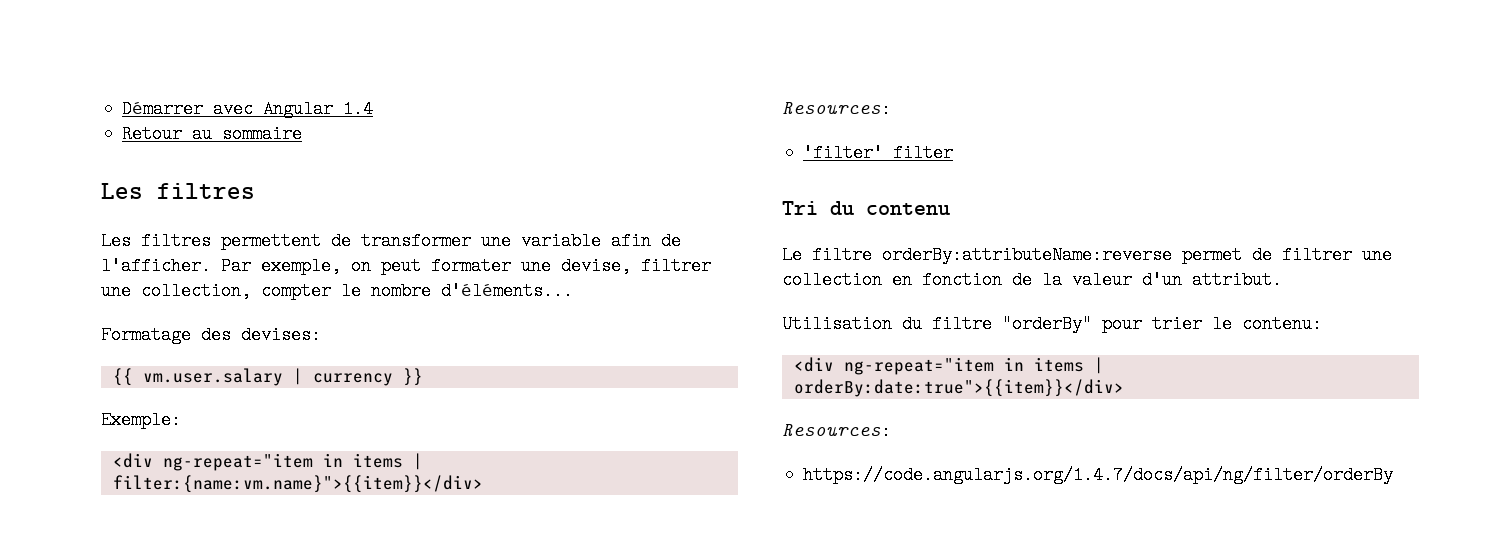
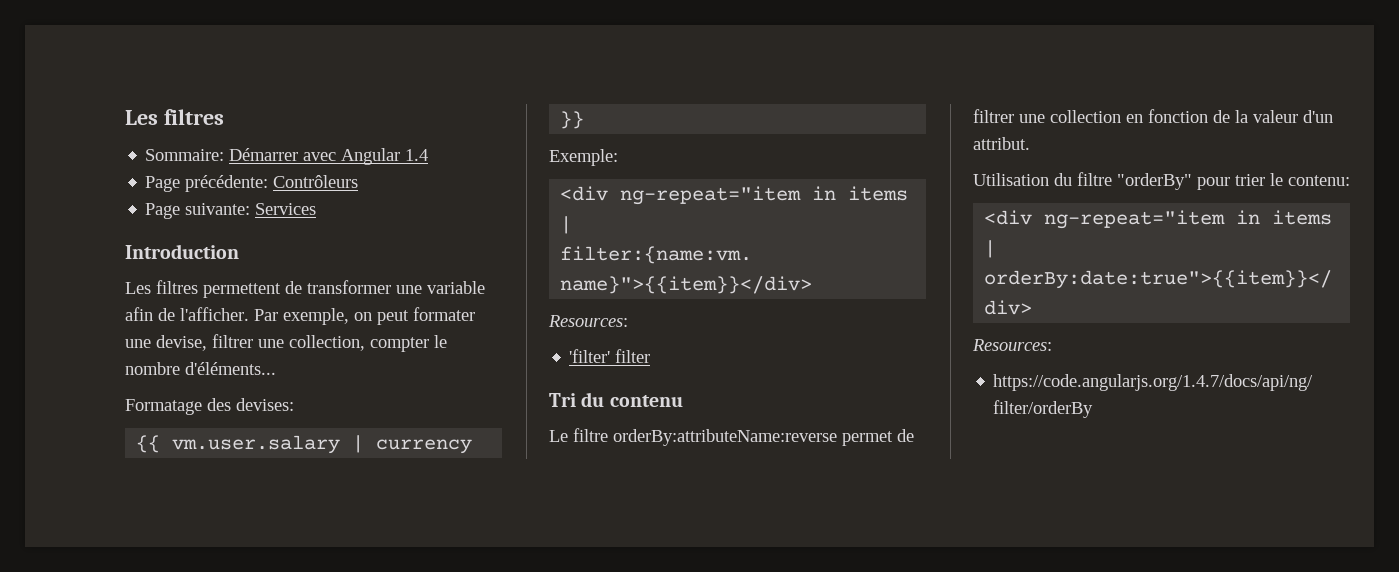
(122, 109) none -> [125,109,224,125] [145,149,225,161] Les filtres // Sommaire:
[122,125,303,143] [101,183,255,199] Retour au sommaire // Les filtres -> [145,175,359,192] [145,203,317,219] [125,244,239,259] Page précédente: Contrôleurs // Page suivante: Services // Introduction

